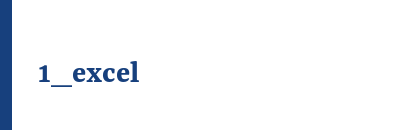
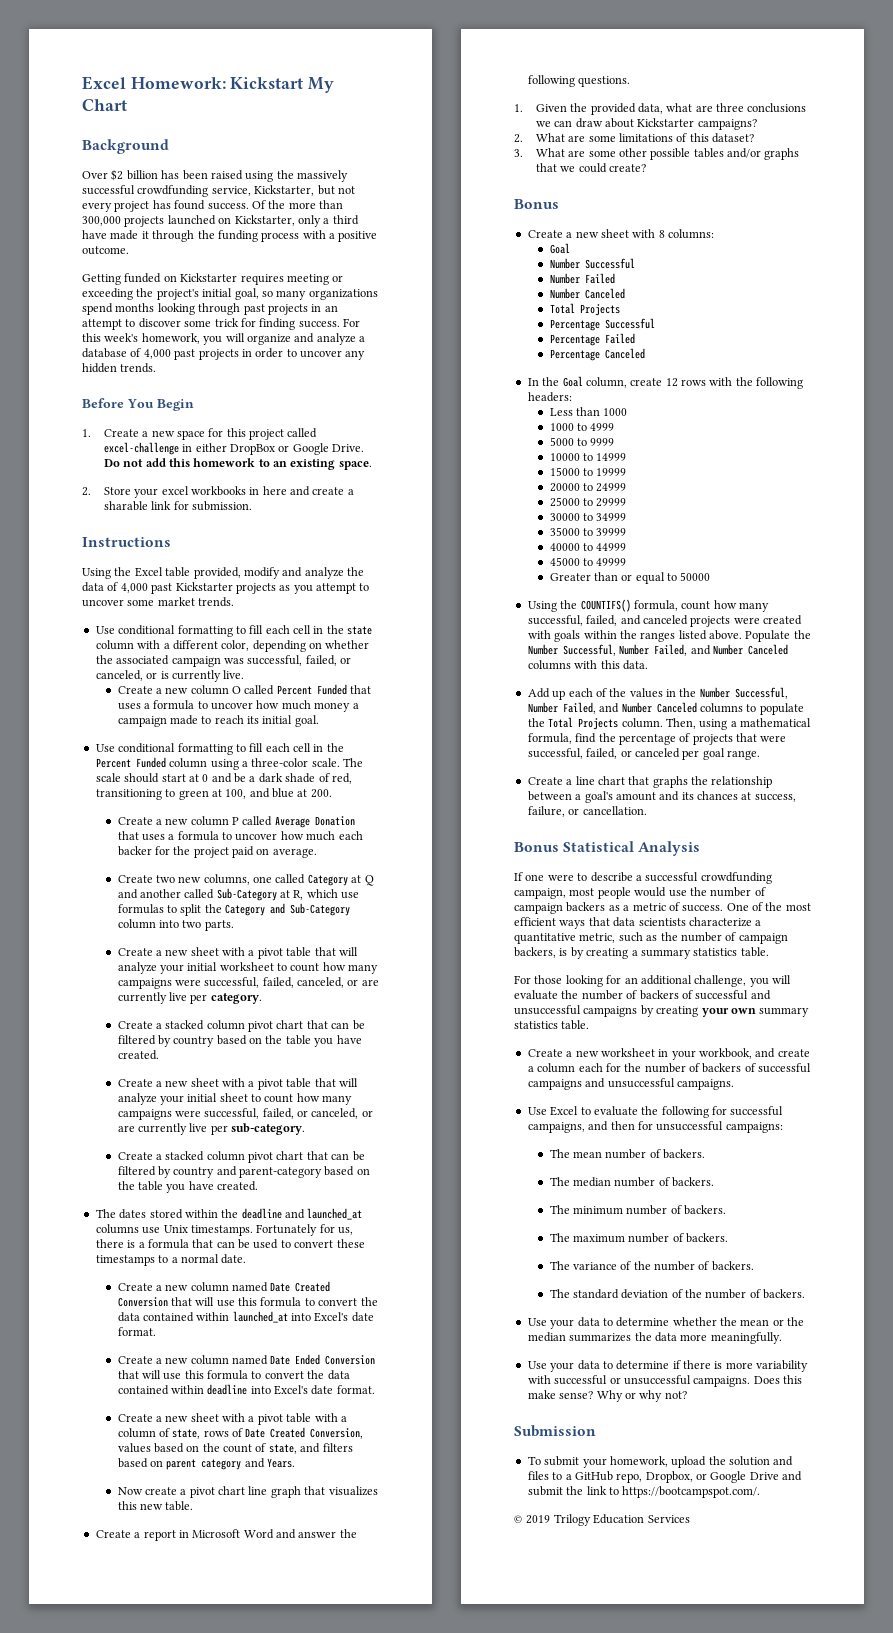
[38,61,139,87] 1_excel -> [82,76,335,93] [82,99,127,111] [82,139,169,154] [82,169,348,182] [82,185,355,197] [82,200,343,212] [82,215,359,227] [82,230,378,242] [82,246,129,255] [82,273,344,285] [82,288,378,300] [82,303,338,315] [82,318,360,330] [82,333,365,345] [82,348,366,360] [82,363,157,373] [82,398,194,411] [82,428,318,440] [103,442,365,455] [103,458,372,470] [82,486,354,498] [103,501,252,511] [82,537,171,547] [82,567,364,579] [82,582,370,594] [82,597,235,607] [95,625,373,637] [95,640,370,652] [95,655,351,667] [95,670,245,682] [117,684,372,695] [117,700,359,712] [117,715,319,727] [95,743,344,755] [95,757,363,770] [95,773,352,784] [95,788,332,800] [117,816,355,828] [117,831,363,841] [117,846,317,858] [117,874,374,886] [117,888,360,901] [117,903,351,916] [117,919,234,931] [117,947,358,959] [117,962,379,974] [117,977,379,989] [117,992,262,1004] [117,1020,365,1032] [117,1035,362,1047] [117,1050,159,1060] [117,1078,358,1090] [117,1093,353,1105] [117,1108,373,1120] [117,1123,306,1135] [117,1151,365,1163] [117,1166,370,1178] [117,1181,259,1193] [95,1208,363,1220] [95,1224,353,1236] [95,1239,365,1249] [95,1254,247,1266] [117,1281,331,1292] [117,1297,378,1307] [117,1311,374,1323] [117,1327,156,1336] [117,1354,376,1365] [117,1370,350,1380] [117,1384,375,1395] [117,1413,347,1425] [117,1427,364,1439] [117,1443,353,1454] [117,1458,296,1470] [117,1486,378,1498] [117,1501,194,1511] [95,1529,357,1541] [527,75,631,87] [514,103,807,115] [535,118,757,130] [514,133,755,143] [514,148,800,160] [535,163,646,173] [514,199,559,209] [527,229,714,239] [549,243,570,254] [549,258,635,269] [549,273,615,284] [549,288,625,299] [549,303,620,316] [549,318,655,331] [549,333,635,346] [549,348,645,361] [527,376,804,389] [527,392,572,402] [549,407,628,416] [549,423,615,431] [549,437,615,446] [549,453,627,461] [549,467,627,476] [549,483,627,492] [549,497,627,507] [549,513,627,521] [549,527,627,536] [549,543,627,551] [549,557,627,566] [549,572,711,584] [527,599,769,612] [527,615,802,627] [527,630,811,642] [527,644,788,656] [527,660,648,670] [527,687,788,700] [527,702,804,715] [527,717,811,730] [527,733,787,745] [527,748,760,760] [527,776,773,788] [527,791,796,803] [527,806,647,817] [514,841,701,856] [514,872,772,884] [514,887,766,899] [514,902,811,914] [514,917,762,929] [514,932,788,944] [514,947,769,959] [514,975,791,987] [514,990,771,1000] [514,1005,810,1017] [514,1020,590,1030] [527,1048,810,1060] [527,1063,812,1073] [527,1078,734,1090] [527,1106,784,1118] [527,1121,783,1133] [549,1149,706,1159] [549,1177,715,1187] [549,1205,727,1215] [549,1233,729,1243] [549,1261,754,1271] [549,1289,806,1299] [527,1317,805,1329] [527,1332,782,1344] [527,1360,809,1372] [527,1375,802,1387] [527,1390,687,1402] [514,1425,596,1437] [527,1456,794,1468] [527,1471,803,1483] [527,1486,761,1498] [514,1514,690,1526] Excel Homework: Kickstart My Chart // Background // Over $2 billion has been raised using the massively successful crowdfunding service, Kickstarter, but not every project has found success. Of the more than 300,000 projects launched on Kickstarter, only a third have made it through the funding process with a positive outcome. // Getting funded on Kickstarter requires meeting or exceeding the project's initial goal, so many organizations spend months looking through past projects in an attempt to discover some trick for finding success. For this week's homework, you will organize and analyze a database of 4,000 past projects in order to uncover any hidden trends. // Before You Begin // 1. Create a new space for this project called excel-challenge in either DropBox or Google Drive. Do not add this homework to an existing space. // 2. Store your excel workbooks in here and create a sharable link for submission. // Instructions // Using the Excel table provided, modify and analyze the data of 4,000 past Kickstarter projects as you attempt to uncover some market trends. // Use conditional formatting to fill each cell in the state column with a different color, depending on whether the associated campaign was successful, failed, or canceled, or is currently live. // Create a new column O called Percent Funded that uses a formula to uncover how much money a campaign made to reach its initial goal. // Use conditional formatting to fill each cell in the Percent Funded column using a three-color scale. The scale should start at 0 and be a dark shade of red, transitioning to green at 100, and blue at 200. // Create a new column P called Average Donation that uses a formula to uncover how much each backer for the project paid on average. // Create two new columns, one called Category at Q and another called Sub-Category at R, which use formulas to split the Category and Sub-Category column into two parts. // Create a new sheet with a pivot table that will analyze your initial worksheet to count how many campaigns were successful, failed, canceled, or are currently live per category. // Create a stacked column pivot chart that can be filtered by country based on the table you have created. // Create a new sheet with a pivot table that will analyze your initial sheet to count how many campaigns were successful, failed, or canceled, or are currently live per sub-category. // Create a stacked column pivot chart that can be filtered by country and parent-category based on the table you have created. // The dates stored within the deadline and launched_at columns use Unix timestamps. Fortunately for us, there is a formula that can be used to convert these timestamps to a normal date. // Create a new column named Date Created Conversion that will use this formula to convert the data contained within launched_at into Excel's date format. // Create a new column named Date Ended Conversion that will use this formula to convert the data contained within deadline into Excel's date format. // Create a new sheet with a pivot table with a column of state, rows of Date Created Conversion, values based on the count of state, and filters based on parent category and Years. // Now create a pivot chart line graph that visualizes this new table. // Create a report in Microsoft Word and answer the following questions. // 1. Given the provided data, what are three conclusions we can draw about Kickstarter campaigns? // 2. What are some limitations of this dataset? // 3. What are some other possible tables and/or graphs that we could create? // Bonus // Create a new sheet with 8 columns: // Goal // Number Successful // Number Failed // Number Canceled // Total Projects // Percentage Successful // Percentage Failed // Percentage Canceled // In the Goal column, create 12 rows with the following headers: // Less than 1000 // 1000 to 4999 // 5000 to 9999 // 10000 to 14999 // 15000 to 19999 // 20000 to 24999 // 25000 to 29999 // 30000 to 34999 // 35000 to 39999 // 40000 to 44999 // 45000 to 49999 // Greater than or equal to 50000 // Using the COUNTIFS() formula, count how many successful, failed, and canceled projects were created with goals within the ranges listed above. Populate the Number Successful, Number Failed, and Number Canceled columns with this data. // Add up each of the values in the Number Successful, Number Failed, and Number Canceled columns to populate the Total Projects column. Then, using a mathematical formula, find the percentage of projects that were successful, failed, or canceled per goal range. // Create a line chart that graphs the relationship between a goal's amount and its chances at success, failure, or cancellation. // Bonus Statistical Analysis // If one were to describe a successful crowdfunding campaign, most people would use the number of campaign backers as a metric of success. One of the most efficient ways that data scientists characterize a quantitative metric, such as the number of campaign backers, is by creating a summary statistics table. // For those looking for an additional challenge, you will evaluate the number of backers of successful and unsuccessful campaigns by creating your own summary statistics table. // Create a new worksheet in your workbook, and create a column each for the number of backers of successful campaigns and unsuccessful campaigns. // Use Excel to evaluate the following for successful campaigns, and then for unsuccessful campaigns: // The mean number of backers. // The median number of backers. // The minimum number of backers. // The maximum number of backers. // The variance of the number of backers. // The standard deviation of the number of backers. // Use your data to determine whether the mean or the median summarizes the data more meaningfully. // Use your data to determine if there is more variability with successful or unsuccessful campaigns. Does this make sense? Why or why not? // Submission // To submit your homework, upload the solution and files to a GitHub repo, Dropbox, or Google Drive and submit the link to https://bootcampspot.com/. // © 2019 Trilogy Education Services

